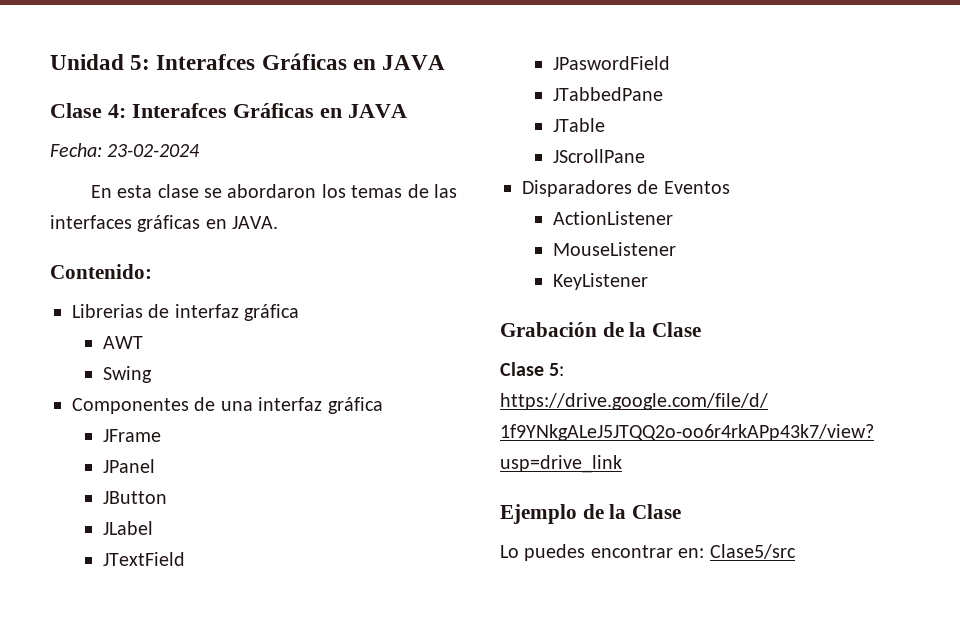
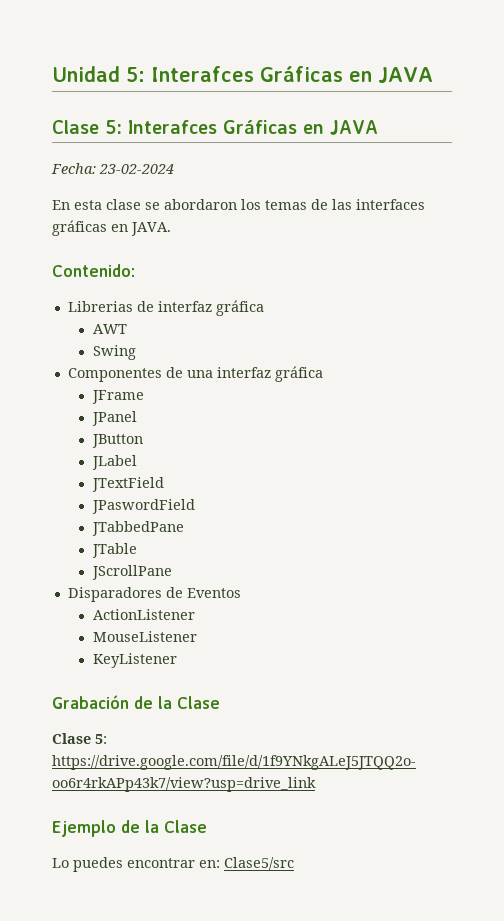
[108,104,126,118] 4: -> [105,120,122,134] 5:

